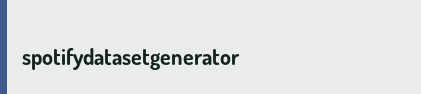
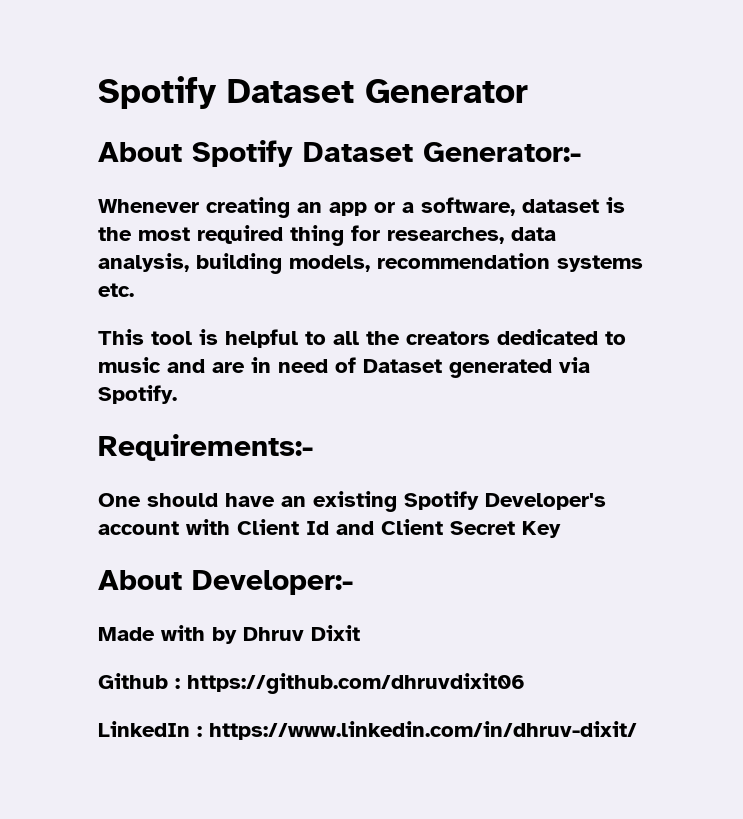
[22,48,240,70] spotifydatasetgenerator -> [98,76,528,109] [98,140,581,167] [98,197,625,218] [98,225,556,246] [98,253,643,274] [98,283,134,297] [98,329,626,348] [98,357,590,378] [98,385,177,404] [98,434,313,461] [98,491,606,512] [98,519,561,538] [98,570,353,595] [98,625,360,644] [98,673,525,694] [98,721,637,740] Spotify Dataset Generator // About Spotify Dataset Generator:- // Whenever creating an app or a software, dataset is the most required thing for researches, data analysis, building models, recommendation systems etc. // This tool is helpful to all the creators dedicated to music and are in need of Dataset generated via Spotify. // Requirements:- // One should have an existing Spotify Developer's account with Client Id and Client Secret Key // About Developer:- // Made with by Dhruv Dixit // Github : https://github.com/dhruvdixit06 // LinkedIn : https://www.linkedin.com/in/dhruv-dixit/

